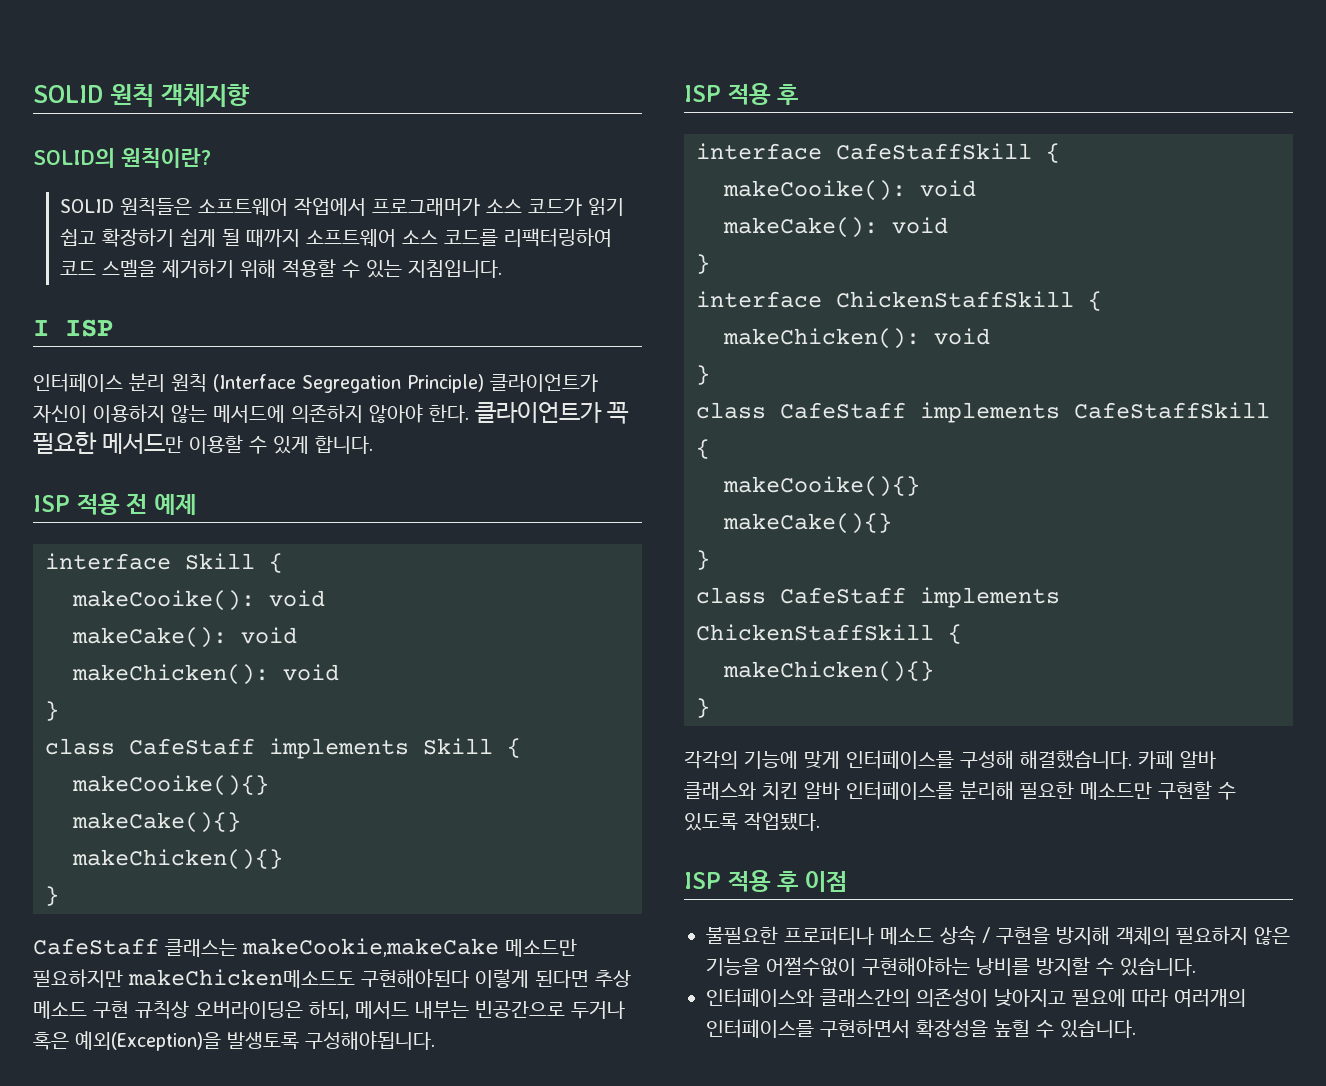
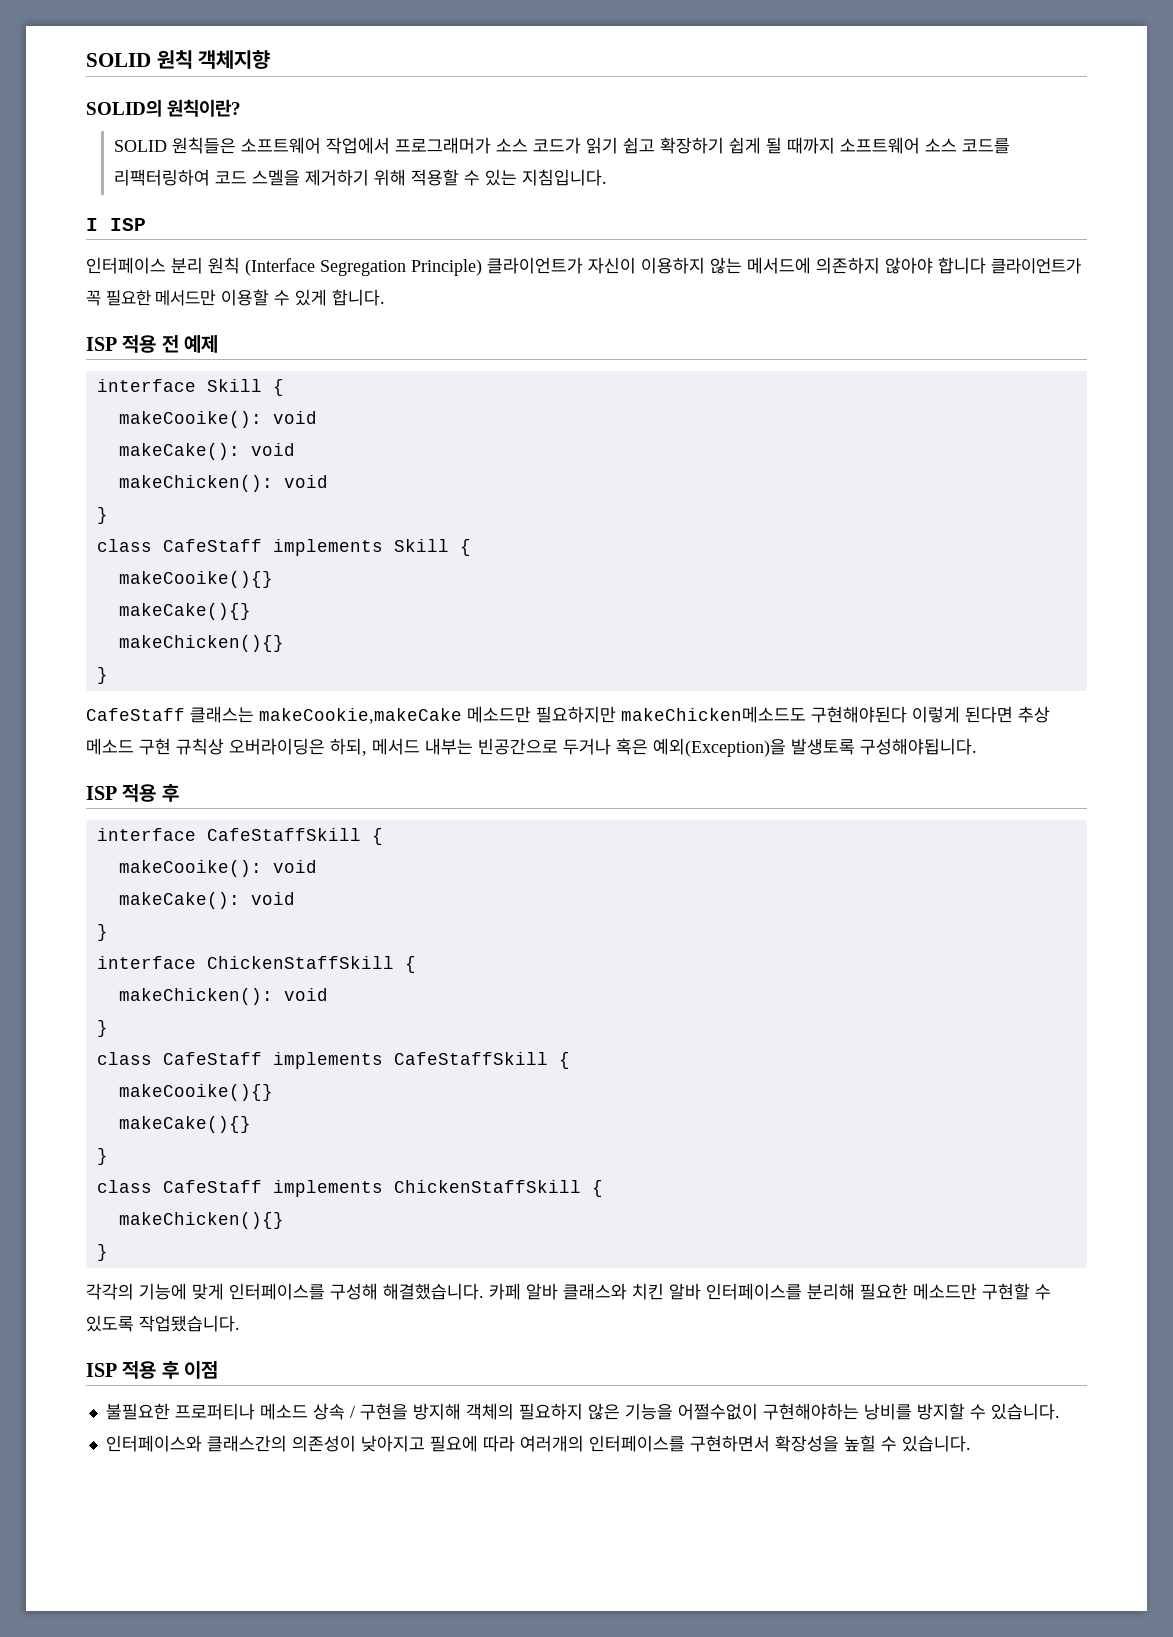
[429,404,469,423] 한다. -> [938,257,986,274] 합니다
[744,812,820,831] 작업됐다. -> [139,1315,240,1332] 작업됐습니다.

